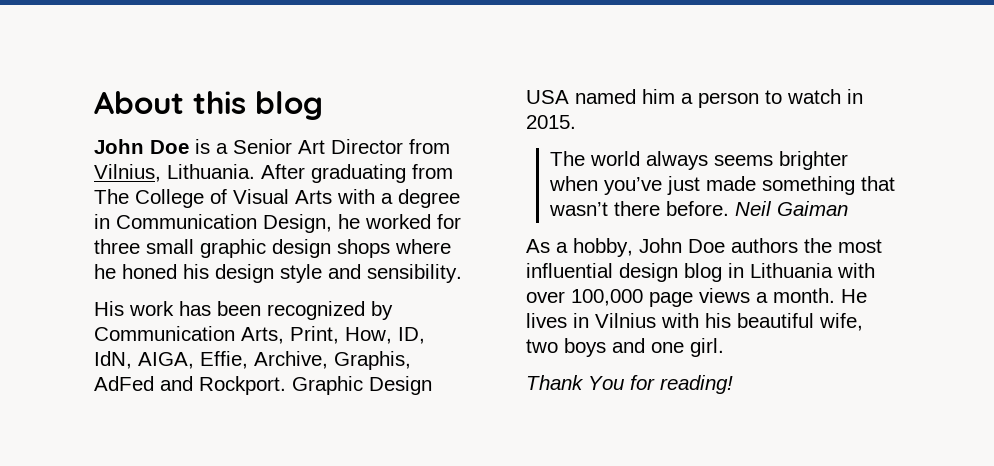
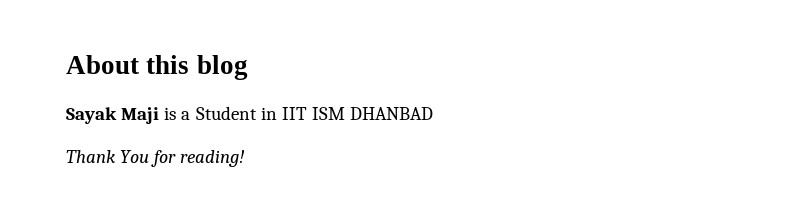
[94,139,450,154] [94,164,453,183] [94,189,460,208] [94,214,461,233] [94,239,451,258] [94,264,462,283] [94,301,393,320] [94,326,425,344] [94,351,411,370] [94,376,432,395] [526,89,863,108] [526,115,576,129] [550,151,849,170] [549,176,896,195] [549,201,849,216] [526,238,882,257] [526,263,875,282] [526,288,867,307] [526,313,863,331] [526,338,724,357] John Doe is a Senior Art Director from Vilnius, Lithuania. After graduating from The College of Visual Arts with a degree in Communication Design, he worked for three small graphic design shops where he honed his design style and sensibility. // His work has been recognized by Communication Arts, Print, How, ID, IdN, AIGA, Effie, Archive, Graphis, AdFed and Rockport. Graphic Design USA named him a person to watch in 2015. // The world always seems brighter when you’ve just made something that wasn’t there before. Neil Gaiman // As a hobby, John Doe authors the most influential design blog in Lithuania with over 100,000 page views a month. He lives in Vilnius with his beautiful wife, two boys and one girl. -> [66,106,434,124] Sayak Maji is a Student in IIT ISM DHANBAD

